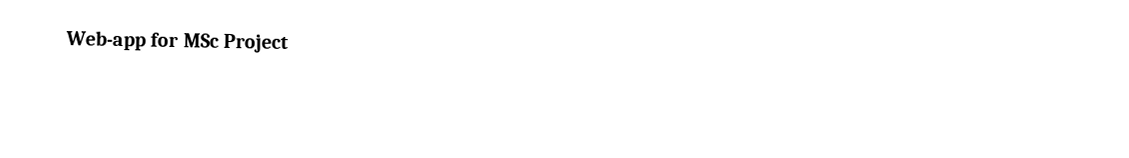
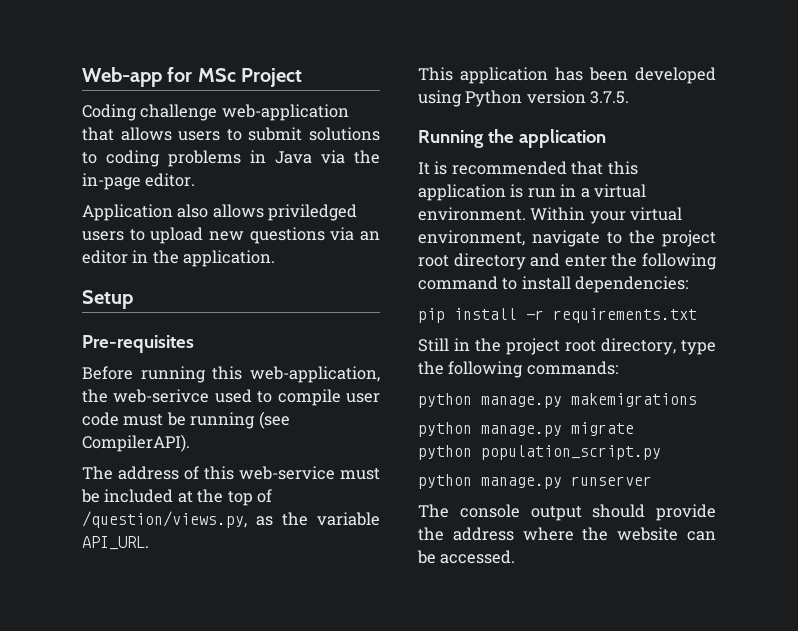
(289, 43) none -> [82,104,349,121] [82,127,380,141] [82,150,380,167] [82,173,196,190] [82,204,358,221] [82,227,380,244] [82,250,276,267] [82,290,133,309] [82,335,194,353] [82,366,380,383] [82,389,380,406] [82,411,290,429] [82,434,190,452] [82,466,380,480] [81,489,273,506] [82,511,380,528] [82,536,149,550] [418,67,716,84] [418,90,630,107] [418,129,606,148] [418,161,638,175] [418,184,647,201] [418,207,683,224] [418,230,716,247] [418,253,717,270] [418,276,689,293] [418,308,697,323] [418,338,716,355] [418,361,618,378] [418,393,697,408] [418,422,634,437] [418,445,661,460] [418,474,652,489] [418,504,716,521] [418,527,716,541] [417,550,516,564] // Coding challenge web-application that allows users to submit solutions to coding problems in Java via the in-page editor. // Application also allows priviledged users to upload new questions via an editor in the application. // Setup // Pre-requisites // Before running this web-application, the web-serivce used to compile user code must be running (see CompilerAPI). // The address of this web-service must be included at the top of /question/views.py, as the variable API_URL. // This application has been developed using Python version 3.7.5. // Running the application // It is recommended that this application is run in a virtual environment. Within your virtual environment, navigate to the project root directory and enter the following command to install dependencies: // pip install -r requirements.txt // Still in the project root directory, type the following commands: // python manage.py makemigrations // python manage.py migrate // python population_script.py // python manage.py runserver // The console output should provide the address where the website can be accessed.

